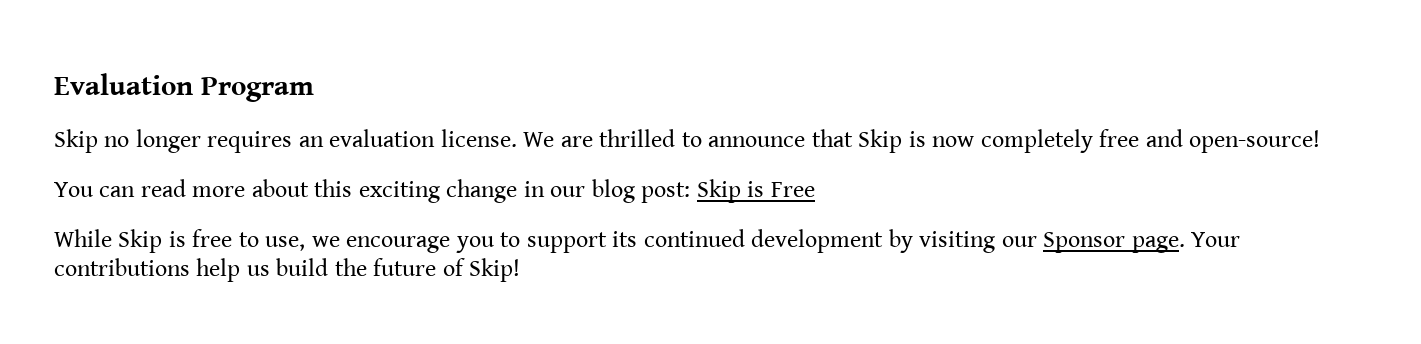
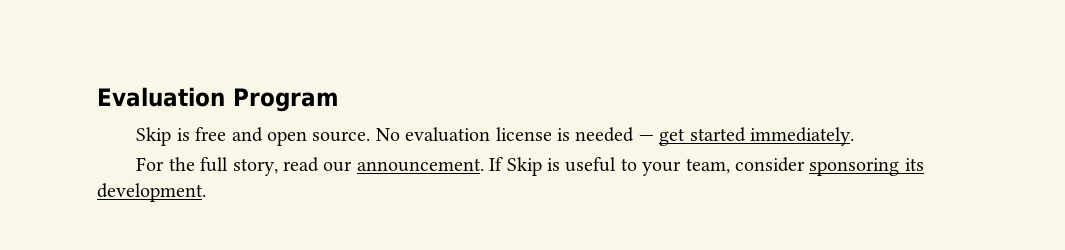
[104,129,1321,153] [54,179,815,203] [54,229,1241,253] [54,258,521,282] no longer requires an evaluation license. We are thrilled to announce that Skip is now completely free and open-source! // You can read more about this exciting change in our blog post: Skip is Free // While Skip is free to use, we encourage you to support its continued development by visiting our Sponsor page. Your contributions help us build the future of Skip! -> [176,127,854,146] [136,157,924,176] [97,183,206,202] is free and open source. No evaluation license is needed — get started immediately. // For the full story, read our announcement. If Skip is useful to your team, consider sponsoring its development.

